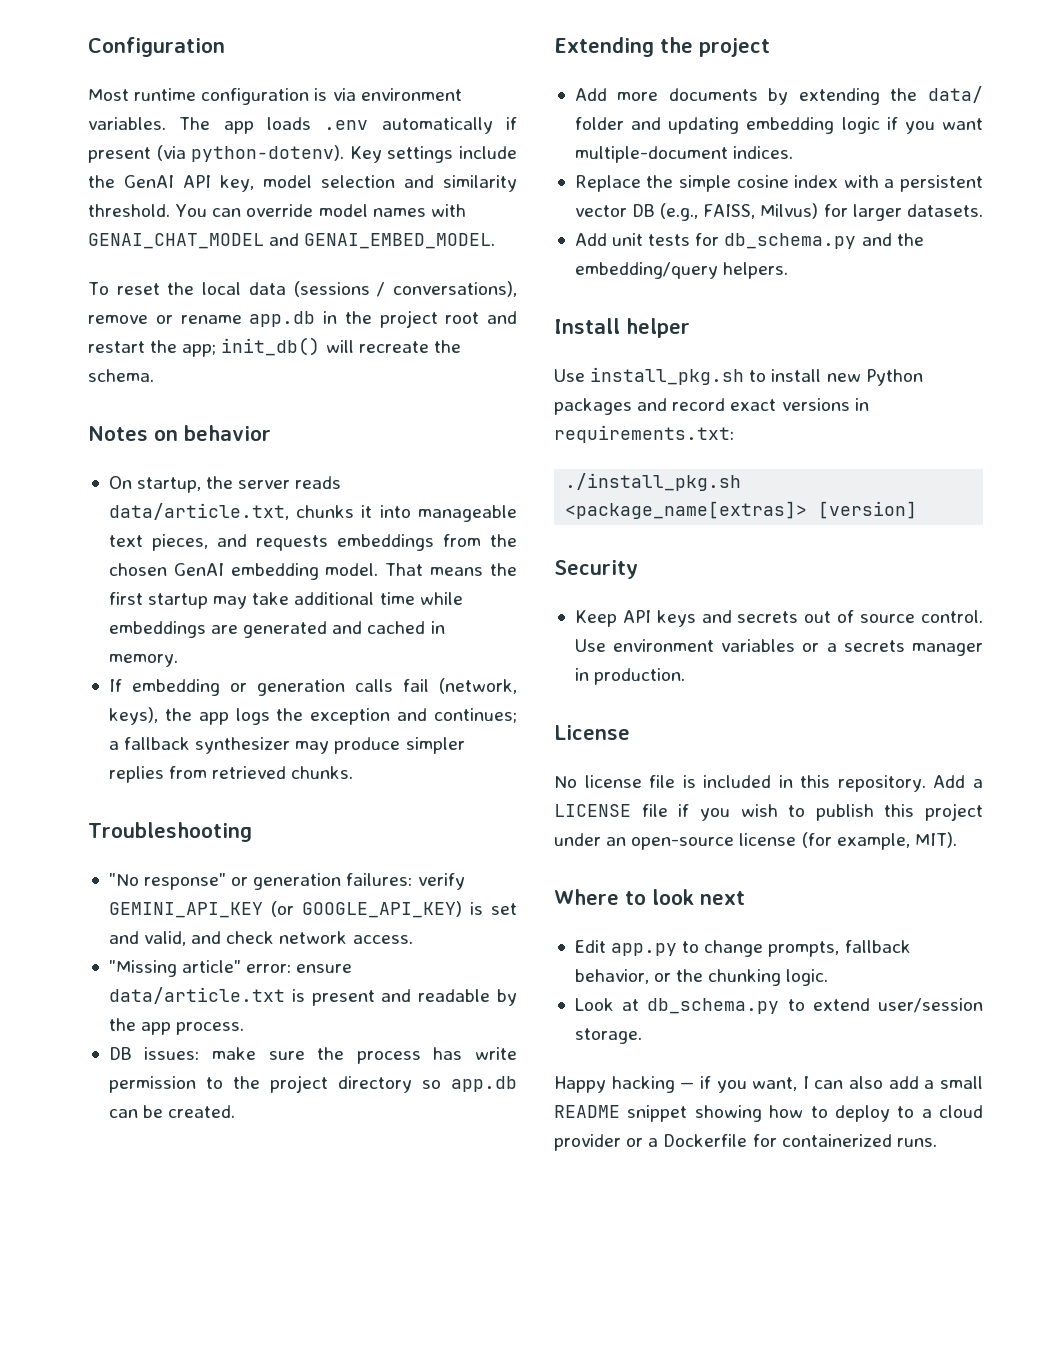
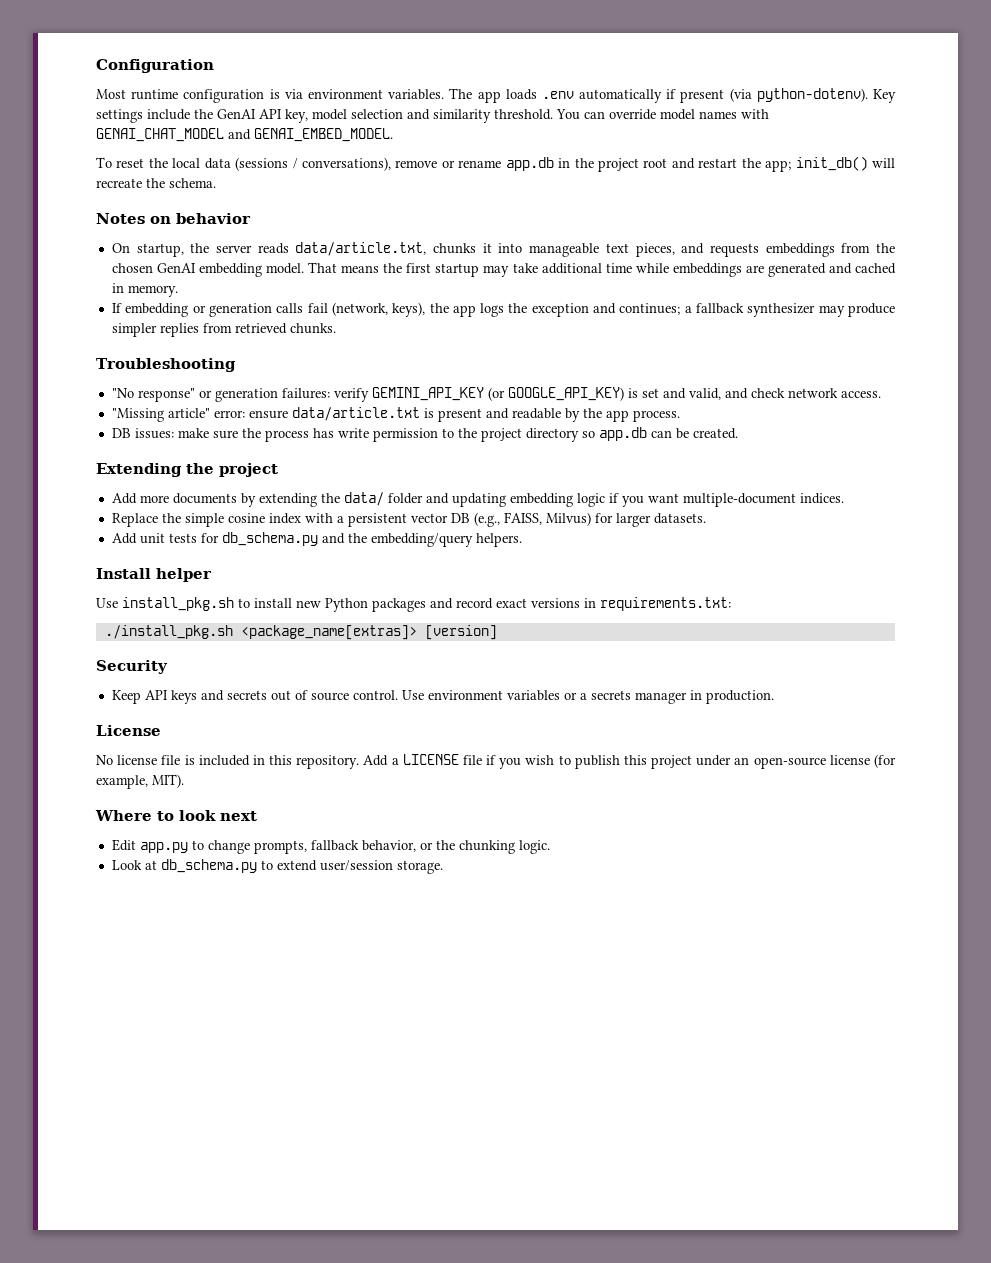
[554,1076,983,1093] [554,1105,983,1122] [554,1134,937,1151] // Happy hacking — if you want, I can also add a small README snippet showing how to deploy to a cloud provider or a Dockerfile for containerized runs. -> (443, 867) none

